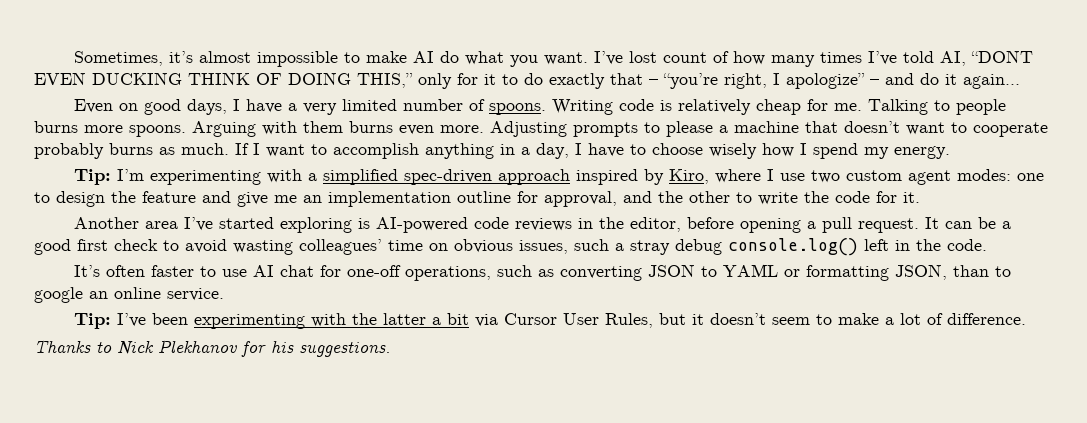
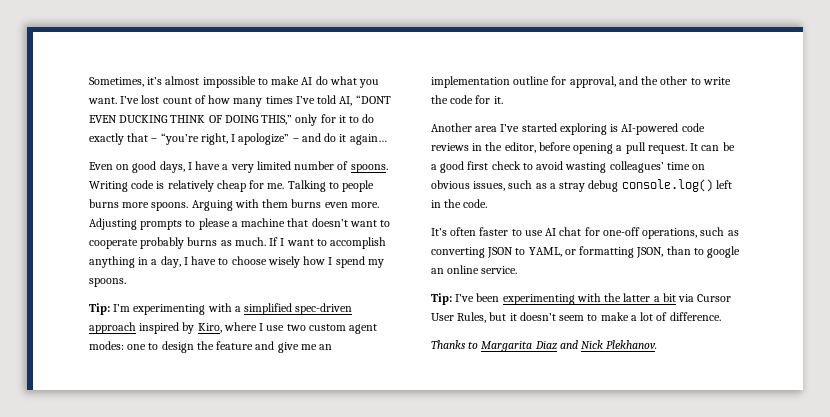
[894,146,950,159] energy. -> [89,278,126,287] spoons.
(609, 245) none -> [535,183,547,189] as
[722,264,778,277] YAML -> [528,247,562,257] YAML,
[117,340,391,357] Nick Plekhanov for his suggestions. -> [481,340,658,352] Margarita Diaz and Nick Plekhanov.

